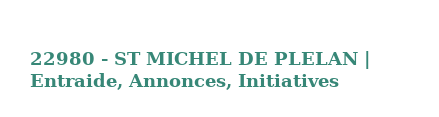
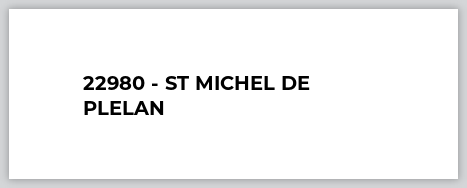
[364,51,371,69] [30,73,339,90] | Entraide, Annonces, Initiatives -> (165, 108) none

